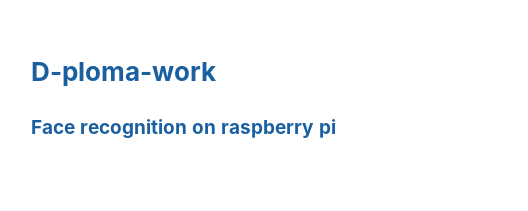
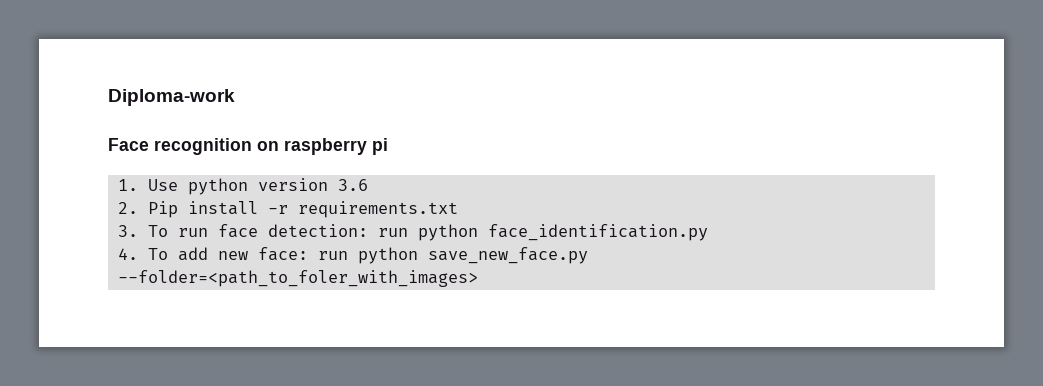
[31,62,216,87] D-ploma-work -> [108,89,235,106] Diploma-work
(336, 128) none -> [117,178,368,195] [117,201,458,218] [117,224,708,241] [117,247,588,264] [117,270,478,287] // 1. Use python version 3.6 // 2. Pip install -r requirements.txt // 3. To run face detection: run python face_identification.py // 4. To add new face: run python save_new_face.py --folder=<path_to_foler_with_images>

